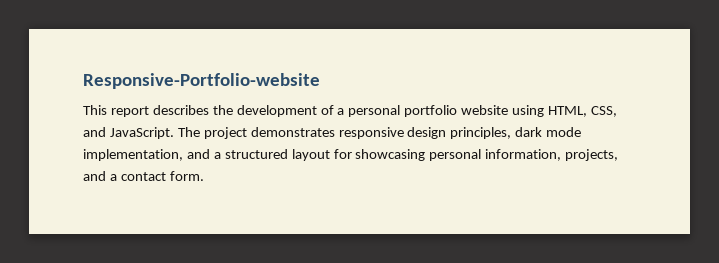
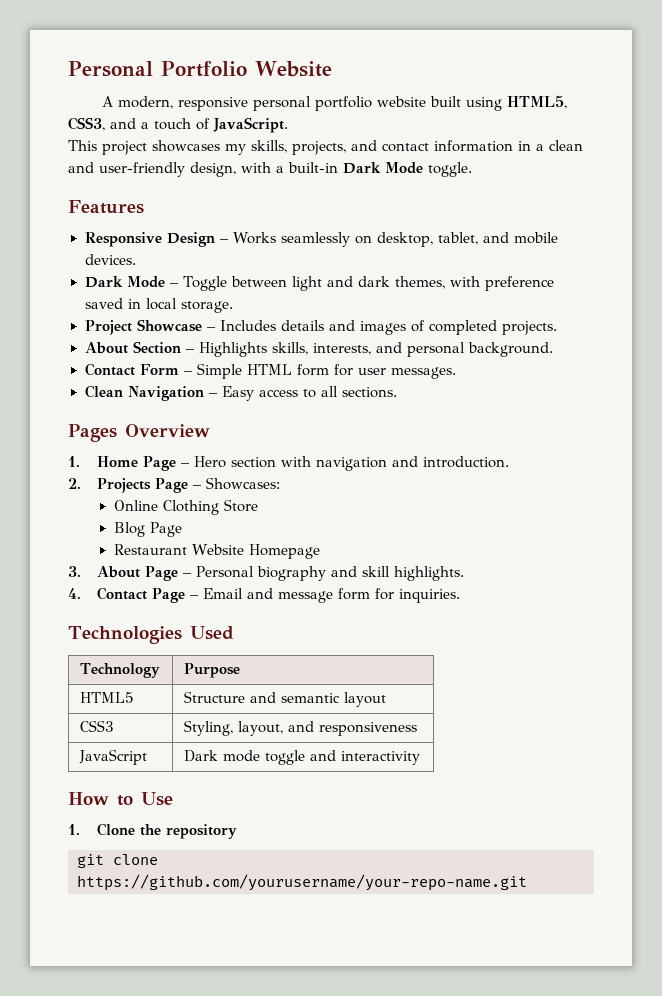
[83,73,320,89] [83,105,617,117] [83,127,582,139] [83,149,619,161] [83,171,204,181] Responsive-Portfolio-website // This report describes the development of a personal portfolio website using HTML, CSS, and JavaScript. The project demonstrates responsive design principles, dark mode implementation, and a structured layout for showcasing personal information, projects, and a contact form. -> [68,61,332,77] [102,95,568,111] [68,117,288,133] [68,140,583,155] [68,162,472,177] [68,200,144,214] [84,232,559,247] [84,254,136,265] [84,276,555,291] [84,298,233,313] [84,319,557,335] [84,341,553,357] [84,363,456,379] [84,385,397,401] [68,424,210,442] [68,456,510,471] [68,477,281,493] [113,499,258,515] [113,522,182,537] [113,544,320,559] [68,566,465,581] [68,587,461,603] [68,626,234,644] [79,663,160,678] [183,663,240,678] [79,692,134,703] [183,691,386,707] [79,720,114,732] [183,720,417,736] [78,749,147,765] [183,750,420,765] [68,792,173,806] [68,823,238,839] [77,854,158,868] [77,874,527,891] Personal Portfolio Website // A modern, responsive personal portfolio website built using HTML5, CSS3, and a touch of JavaScript. // This project showcases my skills, projects, and contact information in a clean and user-friendly design, with a built-in Dark Mode toggle. // Features // Responsive Design – Works seamlessly on desktop, tablet, and mobile devices. // Dark Mode – Toggle between light and dark themes, with preference saved in local storage. // Project Showcase – Includes details and images of completed projects. // About Section – Highlights skills, interests, and personal background. // Contact Form – Simple HTML form for user messages. // Clean Navigation – Easy access to all sections. // Pages Overview // 1. Home Page – Hero section with navigation and introduction. // 2. Projects Page – Showcases: // Online Clothing Store // Blog Page // Restaurant Website Homepage // 3. About Page – Personal biography and skill highlights. // 4. Contact Page – Email and message form for inquiries. // Technologies Used // Technology | Purpose // HTML5 | Structure and semantic layout // CSS3 | Styling, layout, and responsiveness // JavaScript | Dark mode toggle and interactivity // How to Use // 1. Clone the repository // git clone https://github.com/yourusername/your-repo-name.git

